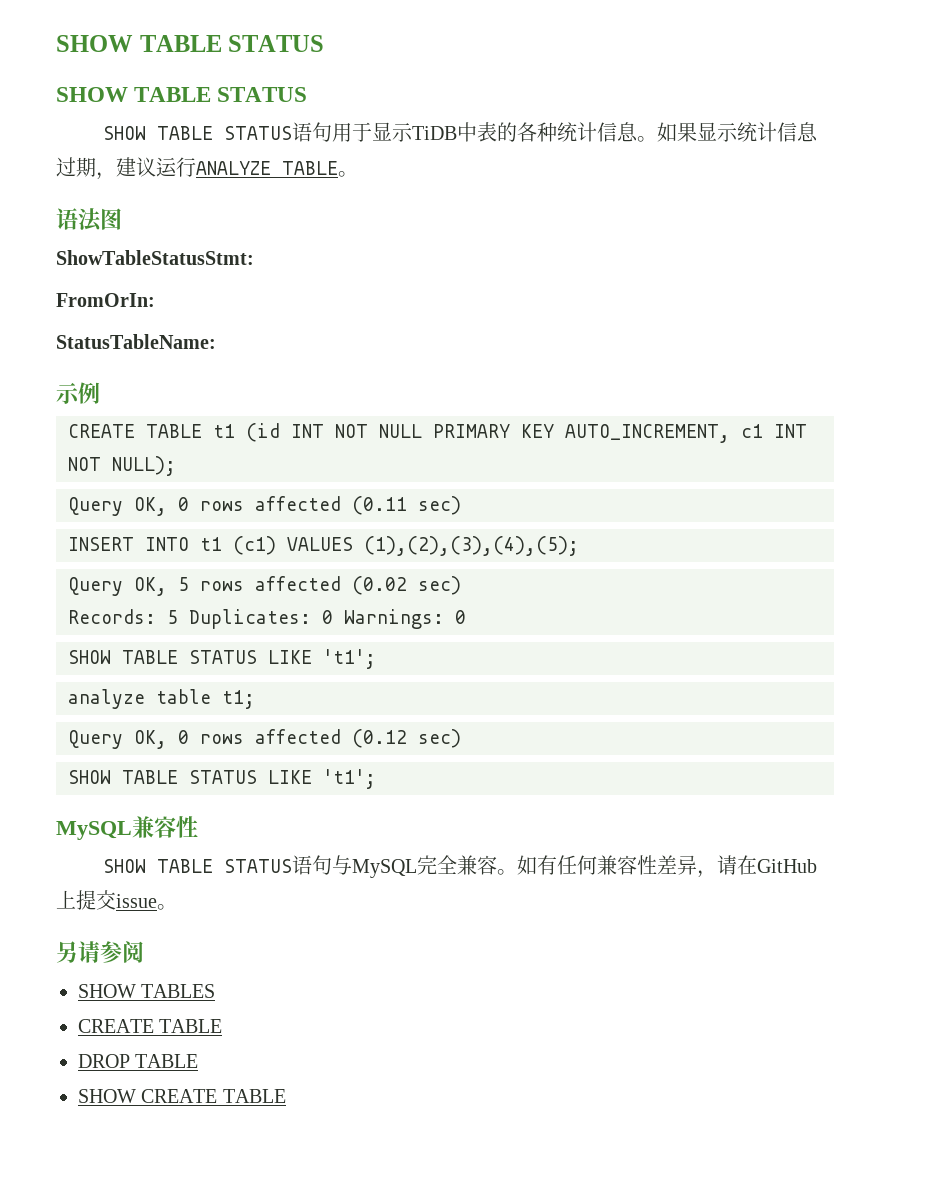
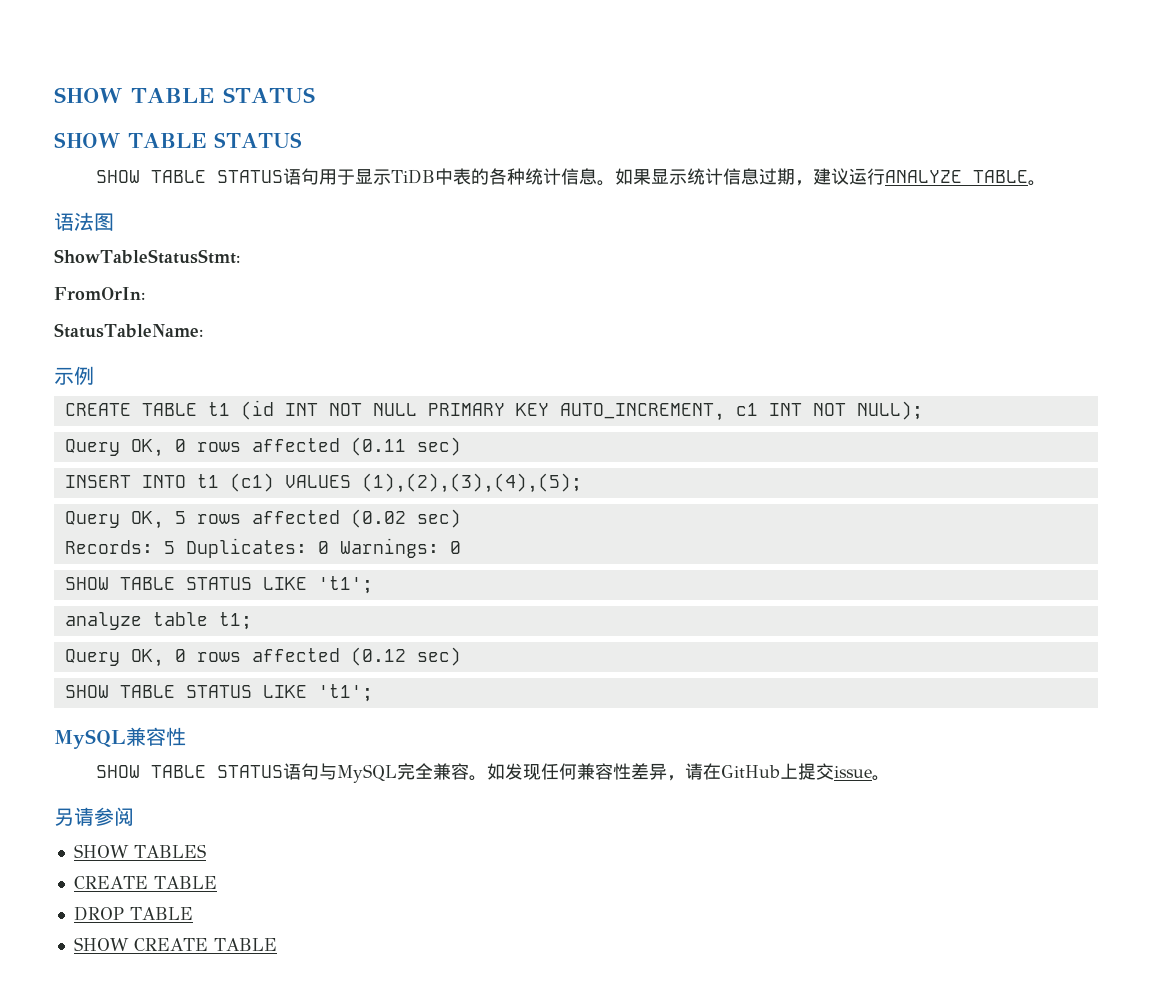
[537,855,558,875] 有 -> [505,763,542,780] 发现

